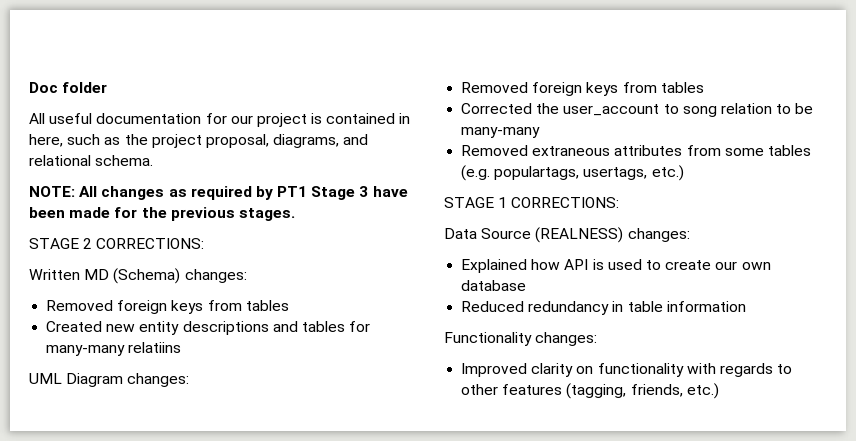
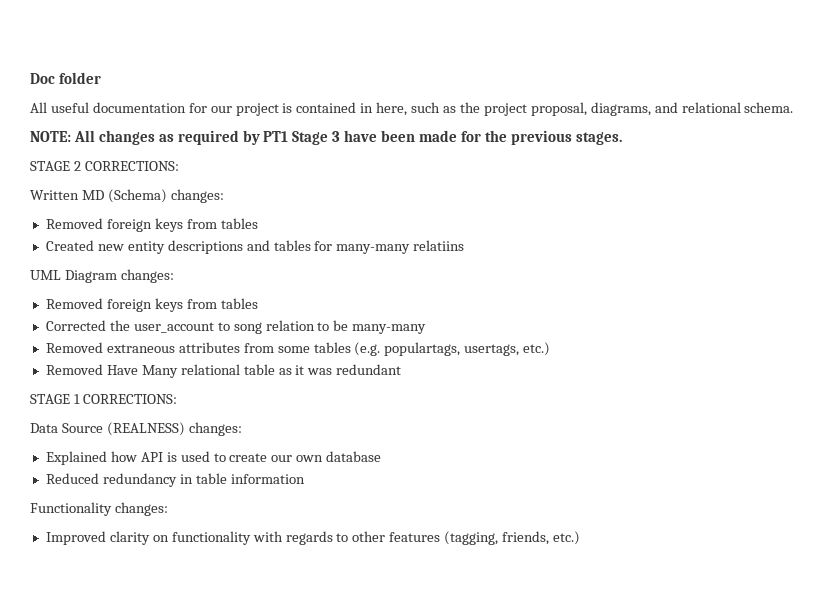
(684, 173) none -> [45,364,402,378] // Removed Have Many relational table as it was redundant

